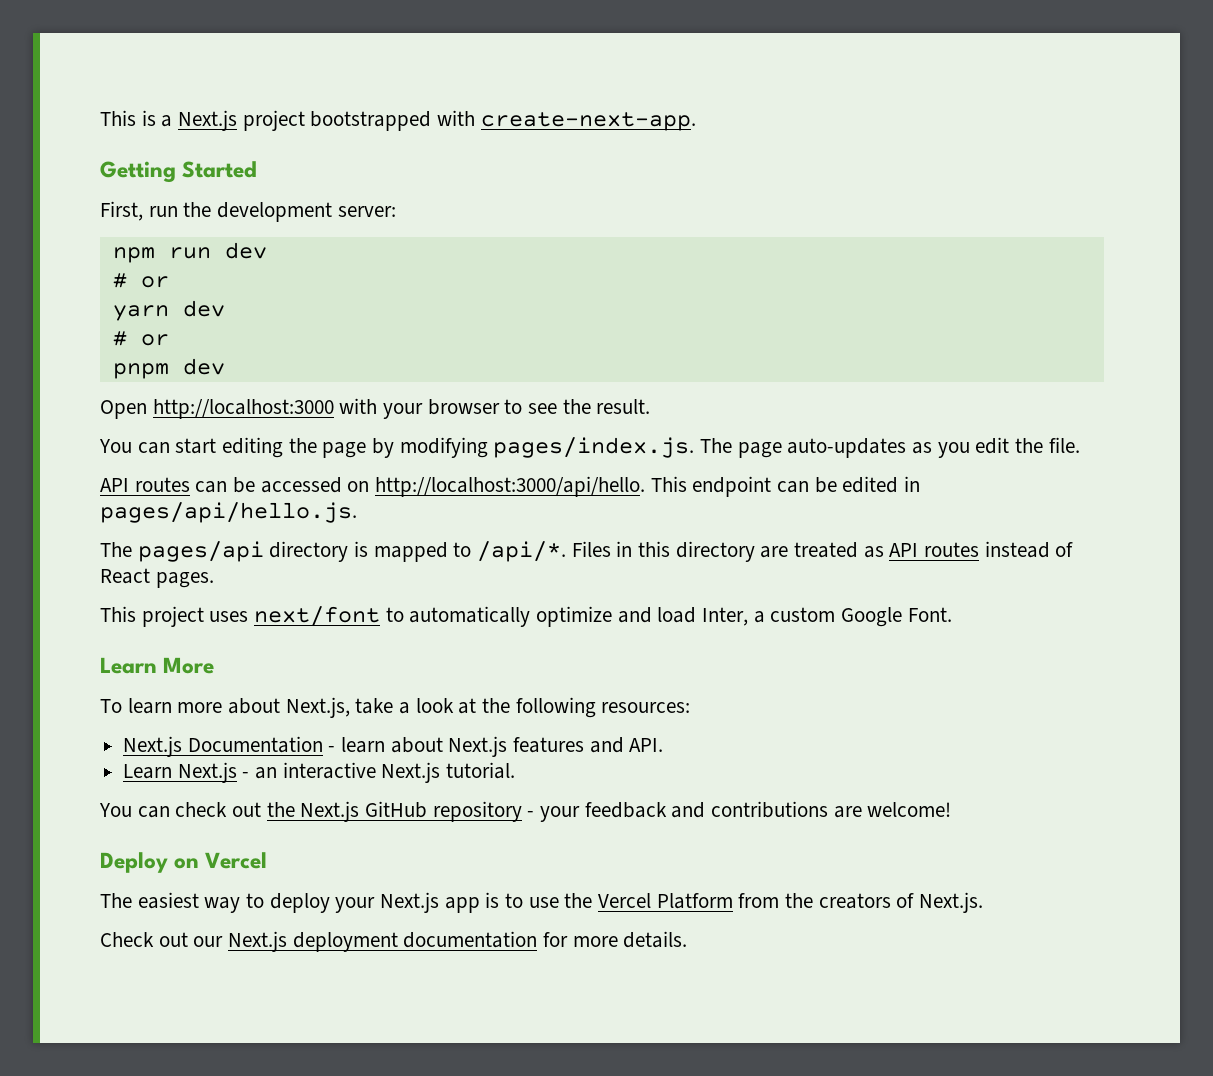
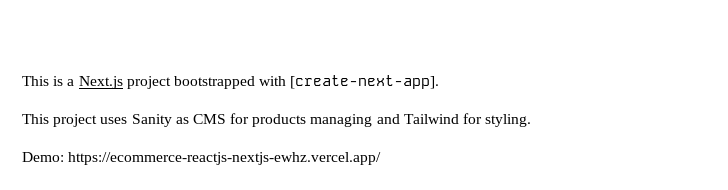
[480,112,696,131] [100,161,258,183] [100,201,396,222] [112,242,267,263] [112,273,169,288] [112,300,225,321] [112,331,169,346] [112,358,225,379] [100,398,651,419] [99,437,1080,458] [100,476,921,497] [100,502,357,523] [100,541,1074,562] [100,568,214,588] [100,606,952,627] [100,657,215,674] [100,697,691,718] [123,736,664,757] [123,762,516,783] [99,801,952,822] [100,852,268,873] [100,892,984,913] [100,931,688,952] create-next-app. // Getting Started // First, run the development server: // npm run dev // # or // yarn dev // # or // pnpm dev // Open http://localhost:3000 with your browser to see the result. // You can start editing the page by modifying pages/index.js. The page auto-updates as you edit the file. // API routes can be accessed on http://localhost:3000/api/hello. This endpoint can be edited in pages/api/hello.js. // The pages/api directory is mapped to /api/*. Files in this directory are treated as API routes instead of React pages. // This project uses next/font to automatically optimize and load Inter, a custom Google Font. // Learn More // To learn more about Next.js, take a look at the following resources: // Next.js Documentation - learn about Next.js features and API. // Learn Next.js - an interactive Next.js tutorial. // You can check out the Next.js GitHub repository - your feedback and contributions are welcome! // Deploy on Vercel // The easiest way to deploy your Next.js app is to use the Vercel Platform from the creators of Next.js. // Check out our Next.js deployment documentation for more details. -> [290,75,440,89] [22,113,532,127] [22,152,382,165] [create-next-app]. // This project uses Sanity as CMS for products managing and Tailwind for styling. // Demo: https://ecommerce-reactjs-nextjs-ewhz.vercel.app/

